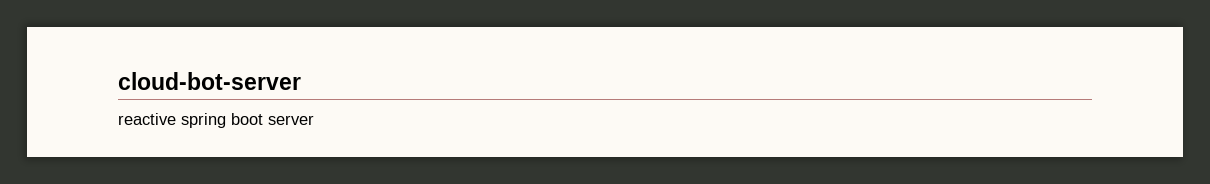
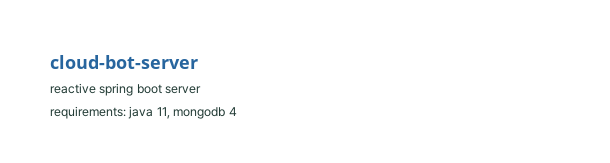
(314, 120) none -> [50,106,237,119] // requirements: java 11, mongodb 4

